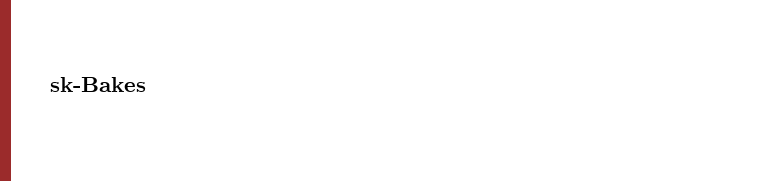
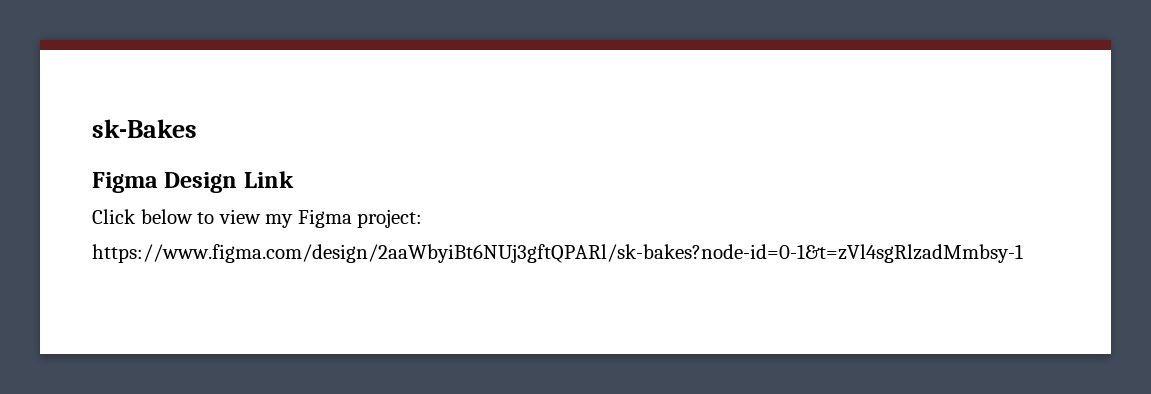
(146, 84) none -> [92,171,294,193] [92,209,423,228] [92,244,1023,263] // Figma Design Link // Click below to view my Figma project: // https://www.figma.com/design/2aaWbyiBt6NUj3gftQPARl/sk-bakes?node-id=0-1&t=zVl4sgRlzadMmbsy-1

